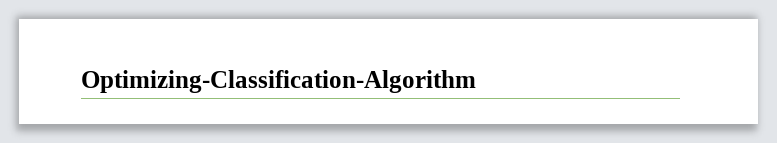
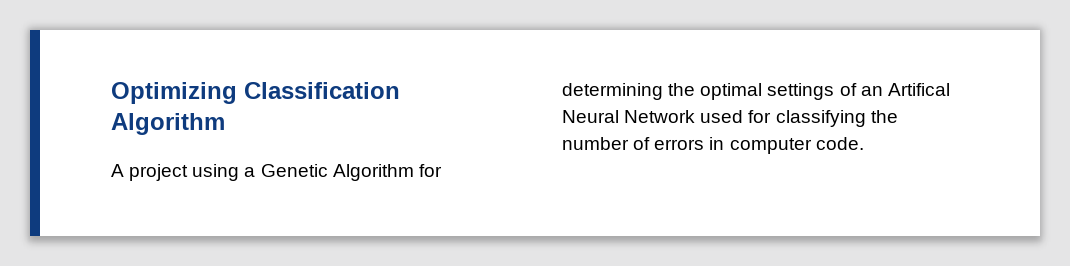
[81,70,476,93] Optimizing-Classification-Algorithm -> [111,82,400,104] [111,113,225,135] [111,164,442,181] [562,83,950,100] [562,110,898,127] [562,137,864,154] Optimizing Classification Algorithm // A project using a Genetic Algorithm for determining the optimal settings of an Artifical Neural Network used for classifying the number of errors in computer code.

